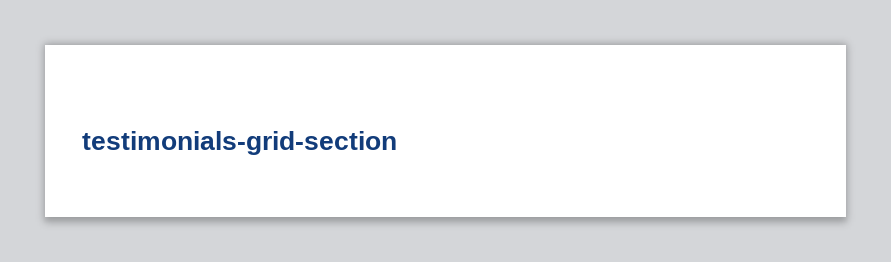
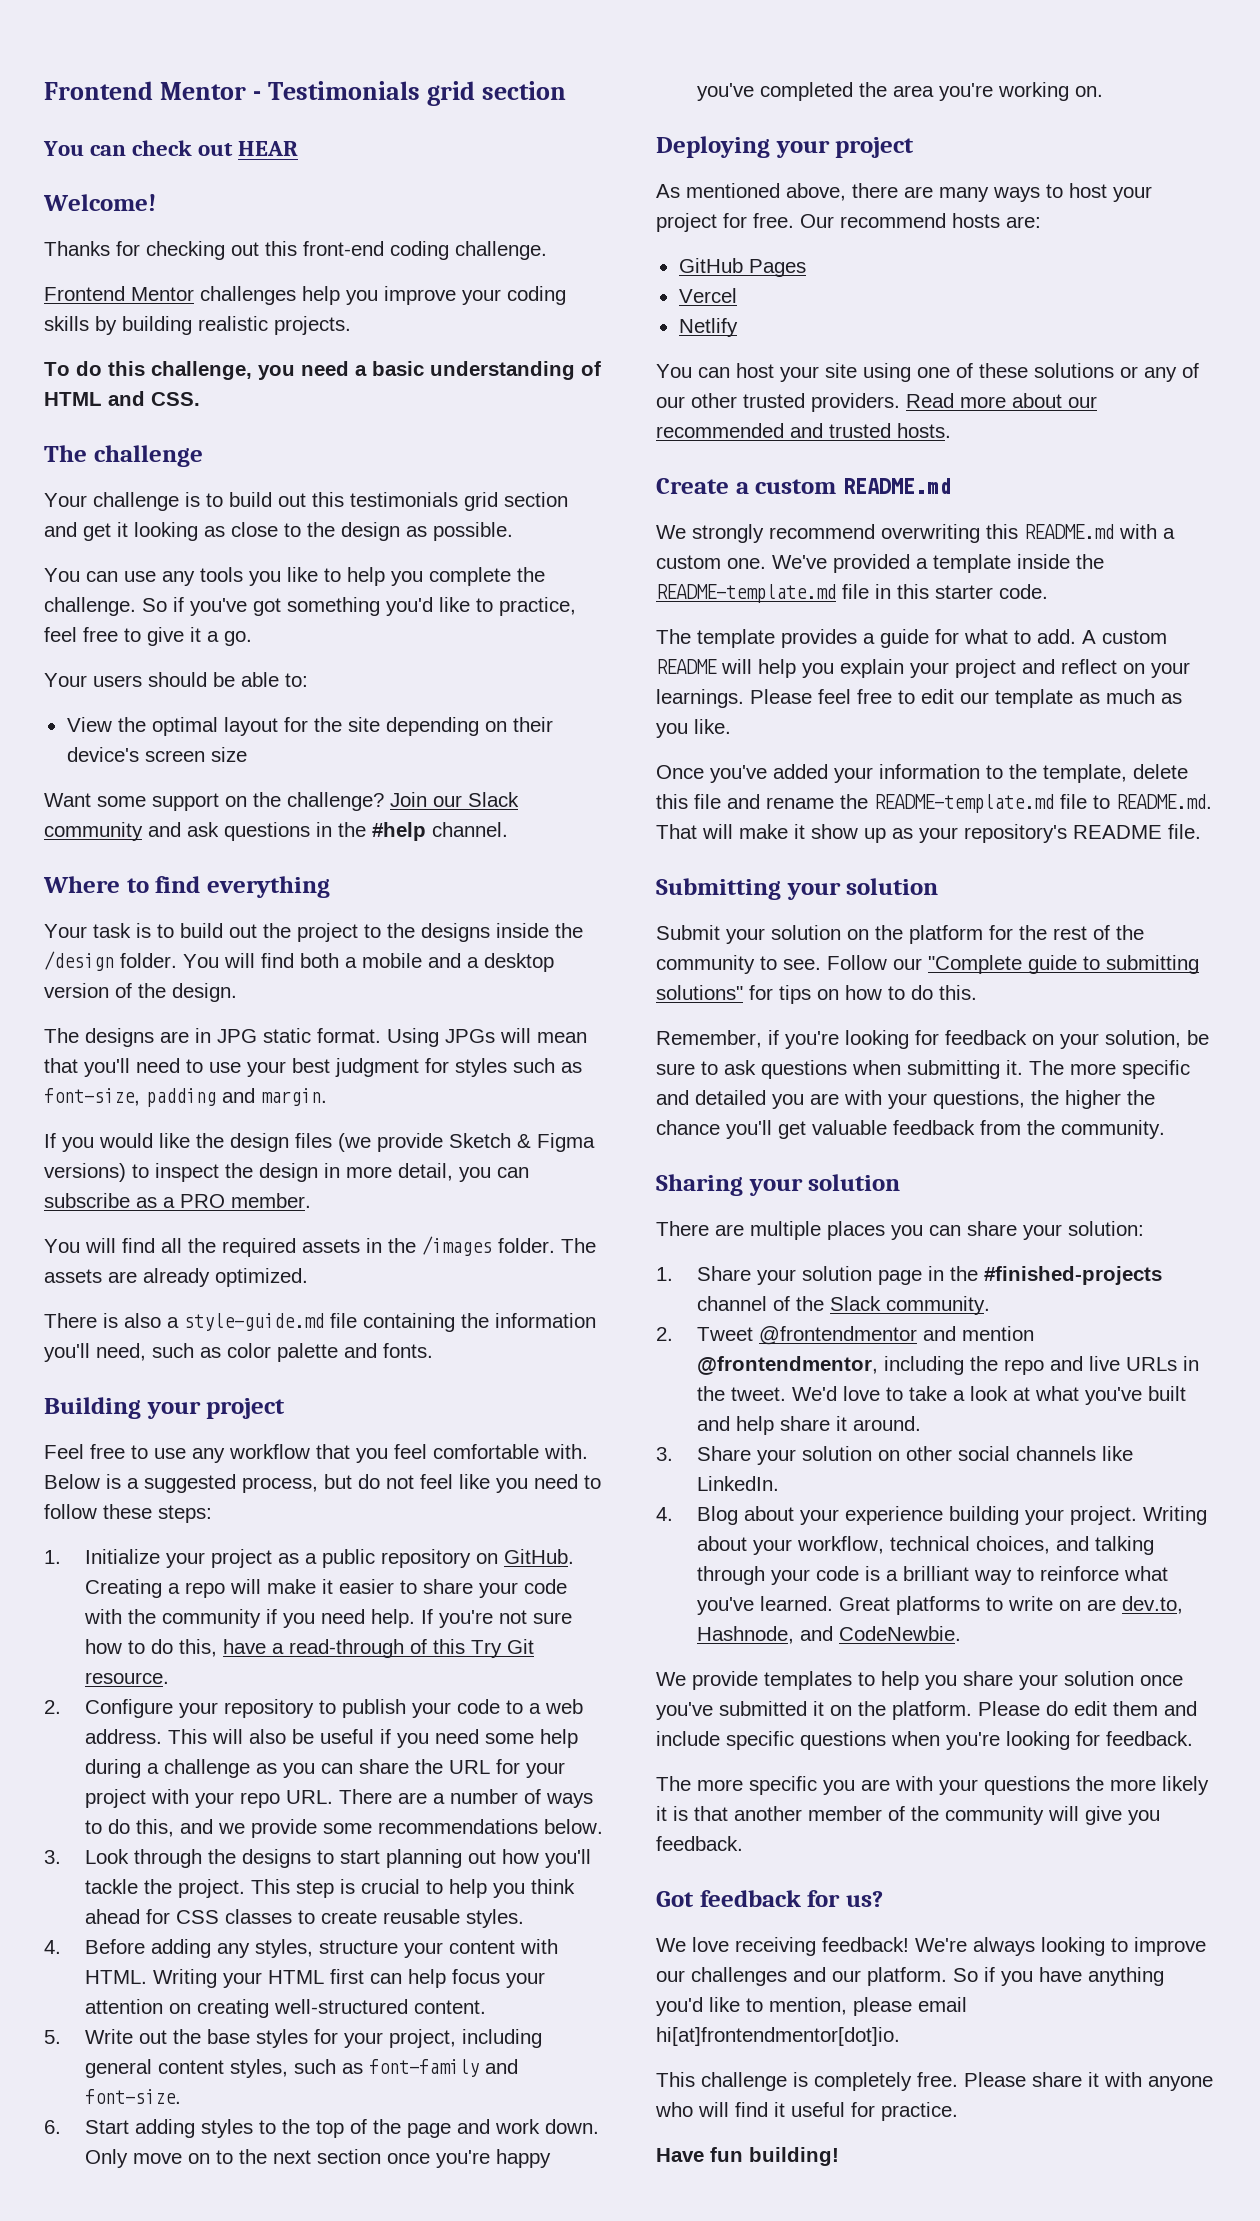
[82,131,397,155] testimonials-grid-section -> [44,81,567,106] [43,140,299,156] [43,194,156,211] [44,241,547,260] [44,286,566,305] [44,316,351,335] [44,361,601,380] [44,391,200,406] [44,445,203,467] [44,492,568,511] [44,522,513,541] [44,567,545,586] [44,597,576,616] [44,627,252,646] [44,672,308,687] [66,717,553,736] [66,747,247,762] [44,792,519,811] [44,822,508,841] [43,876,330,898] [44,923,583,942] [44,951,554,972] [44,983,237,1002] [44,1028,587,1047] [44,1058,582,1077] [44,1088,327,1107] [44,1133,595,1152] [44,1163,529,1182] [44,1193,311,1208] [44,1236,596,1257] [44,1268,308,1287] [44,1313,596,1332] [44,1343,433,1362] [44,1397,286,1419] [44,1444,588,1463] [44,1474,601,1493] [44,1504,212,1523] [44,1549,574,1568] [84,1579,567,1598] [83,1609,572,1628] [84,1639,534,1658] [84,1672,169,1684] [44,1699,583,1718] [84,1729,578,1748] [84,1759,565,1778] [84,1789,593,1808] [84,1819,603,1838] [44,1849,591,1868] [84,1879,575,1898] [84,1909,524,1928] [44,1939,558,1958] [84,1969,545,1988] [84,1999,486,2018] [44,2029,542,2048] [84,2059,518,2078] [84,2089,181,2104] [44,2119,599,2138] [84,2149,551,2168] [696,82,1103,101] [656,136,915,158] [656,183,1152,202] [656,213,1041,232] [678,258,806,277] [678,288,737,303] [678,318,738,337] [656,363,1199,382] [656,393,1097,412] [656,423,951,438] [656,478,951,494] [656,524,1175,543] [656,554,1104,573] [656,584,1048,603] [656,629,1167,648] [656,659,1190,678] [656,689,1182,708] [656,719,731,738] [656,764,1188,783] [656,794,1212,813] [656,824,1201,843] [656,878,939,900] [656,925,1144,944] [656,955,1199,974] [656,985,977,1004] [656,1030,1209,1049] [656,1060,1190,1079] [656,1090,1155,1109] [656,1120,1165,1139] [656,1174,901,1196] [656,1221,1144,1240] [656,1266,1162,1285] [696,1296,990,1315] [656,1326,1034,1345] [696,1356,1199,1375] [696,1386,1186,1405] [696,1416,921,1435] [656,1446,1133,1465] [696,1476,779,1491] [656,1506,1207,1525] [696,1536,1154,1555] [696,1566,1168,1585] [696,1596,1183,1615] [696,1626,961,1644] [656,1671,1183,1690] [656,1701,1197,1720] [656,1731,1193,1750] [656,1776,1209,1795] [656,1806,1160,1825] [656,1836,743,1851] [656,1890,883,1907] [656,1937,1206,1956] [656,1967,1164,1986] [656,1997,967,2016] [656,2027,900,2046] [656,2072,1213,2091] [655,2102,958,2121] [656,2147,839,2166] Frontend Mentor - Testimonials grid section // You can check out HEAR // Welcome! // Thanks for checking out this front-end coding challenge. // Frontend Mentor challenges help you improve your coding skills by building realistic projects. // To do this challenge, you need a basic understanding of HTML and CSS. // The challenge // Your challenge is to build out this testimonials grid section and get it looking as close to the design as possible. // You can use any tools you like to help you complete the challenge. So if you've got something you'd like to practice, feel free to give it a go. // Your users should be able to: // View the optimal layout for the site depending on their device's screen size // Want some support on the challenge? Join our Slack community and ask questions in the #help channel. // Where to find everything // Your task is to build out the project to the designs inside the /design folder. You will find both a mobile and a desktop version of the design. // The designs are in JPG static format. Using JPGs will mean that you'll need to use your best judgment for styles such as font-size, padding and margin. // If you would like the design files (we provide Sketch & Figma versions) to inspect the design in more detail, you can subscribe as a PRO member. // You will find all the required assets in the /images folder. The assets are already optimized. // There is also a style-guide.md file containing the information you'll need, such as color palette and fonts. // Building your project // Feel free to use any workflow that you feel comfortable with. Below is a suggested process, but do not feel like you need to follow these steps: // 1. Initialize your project as a public repository on GitHub. Creating a repo will make it easier to share your code with the community if you need help. If you're not sure how to do this, have a read-through of this Try Git resource. // 2. Configure your repository to publish your code to a web address. This will also be useful if you need some help during a challenge as you can share the URL for your project with your repo URL. There are a number of ways to do this, and we provide some recommendations below. // 3. Look through the designs to start planning out how you'll tackle the project. This step is crucial to help you think ahead for CSS classes to create reusable styles. // 4. Before adding any styles, structure your content with HTML. Writing your HTML first can help focus your attention on creating well-structured content. // 5. Write out the base styles for your project, including general content styles, such as font-family and font-size. // 6. Start adding styles to the top of the page and work down. Only move on to the next section once you're happy you've completed the area you're working on. // Deploying your project // As mentioned above, there are many ways to host your project for free. Our recommend hosts are: // GitHub Pages // Vercel // Netlify // You can host your site using one of these solutions or any of our other trusted providers. Read more about our recommended and trusted hosts. // Create a custom README.md // We strongly recommend overwriting this README.md with a custom one. We've provided a template inside the README-template.md file in this starter code. // The template provides a guide for what to add. A custom README will help you explain your project and reflect on your learnings. Please feel free to edit our template as much as you like. // Once you've added your information to the template, delete this file and rename the README-template.md file to README.md. That will make it show up as your repository's README file. // Submitting your solution // Submit your solution on the platform for the rest of the community to see. Follow our "Complete guide to submitting solutions" for tips on how to do this. // Remember, if you're looking for feedback on your solution, be sure to ask questions when submitting it. The more specific and detailed you are with your questions, the higher the chance you'll get valuable feedback from the community. // Sharing your solution // There are multiple places you can share your solution: // 1. Share your solution page in the #finished-projects channel of the Slack community. // 2. Tweet @frontendmentor and mention @frontendmentor, including the repo and live URLs in the tweet. We'd love to take a look at what you've built and help share it around. // 3. Share your solution on other social channels like LinkedIn. // 4. Blog about your experience building your project. Writing about your workflow, technical choices, and talking through your code is a brilliant way to reinforce what you've learned. Great platforms to write on are dev.to, Hashnode, and CodeNewbie. // We provide templates to help you share your solution once you've submitted it on the platform. Please do edit them and include specific questions when you're looking for feedback. // The more specific you are with your questions the more likely it is that another member of the community will give you feedback. // Got feedback for us? // We love receiving feedback! We're always looking to improve our challenges and our platform. So if you have anything you'd like to mention, please email hi[at]frontendmentor[dot]io. // This challenge is completely free. Please share it with anyone who will find it useful for practice. // Have fun building!

